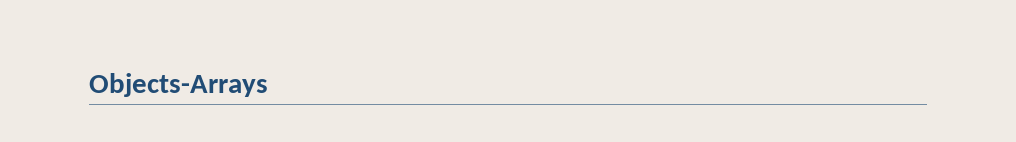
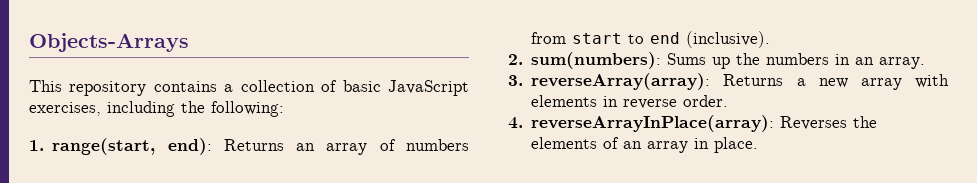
(268, 85) none -> [29,80,469,96] [29,101,284,117] [29,138,470,155] [531,31,771,48] [508,52,926,69] [508,73,949,90] [531,95,729,109] [508,115,878,132] [531,137,759,153] // This repository contains a collection of basic JavaScript exercises, including the following: // 1. range(start, end): Returns an array of numbers from start to end (inclusive). // 2. sum(numbers): Sums up the numbers in an array. // 3. reverseArray(array): Returns a new array with elements in reverse order. // 4. reverseArrayInPlace(array): Reverses the elements of an array in place.

